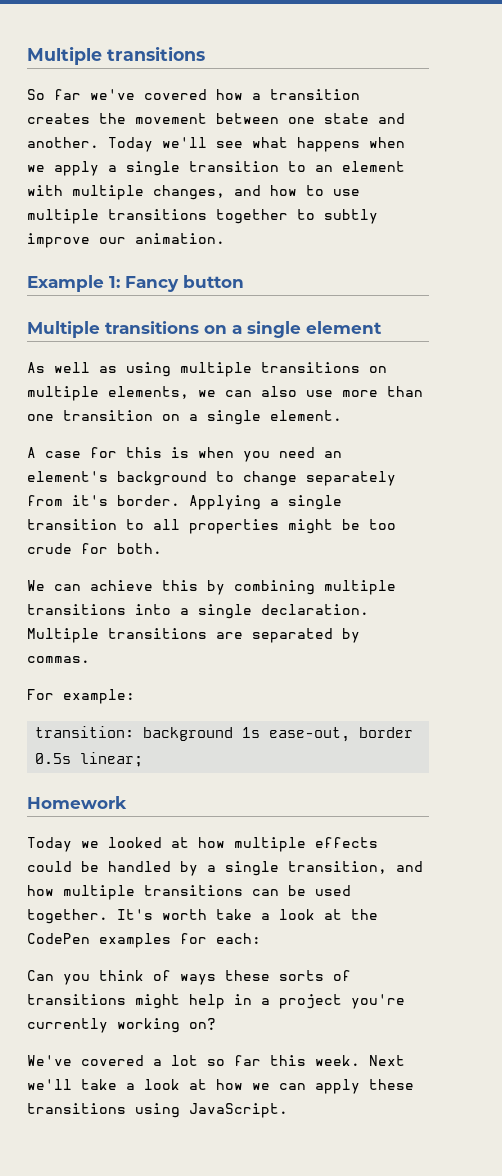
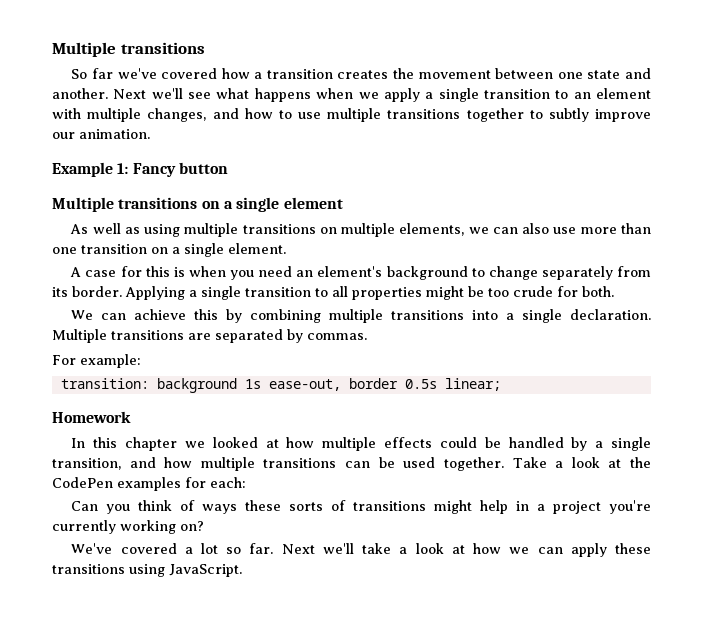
[108,137,153,152] Today -> [113,89,147,99] Next
[72,495,108,506] it's -> [52,287,68,297] its
[27,837,72,852] Today -> [71,437,178,451] In this chapter
[117,909,252,920] It's worth take -> [512,457,547,468] Take
[234,1055,360,1066] far this week. -> [249,543,274,554] far.

